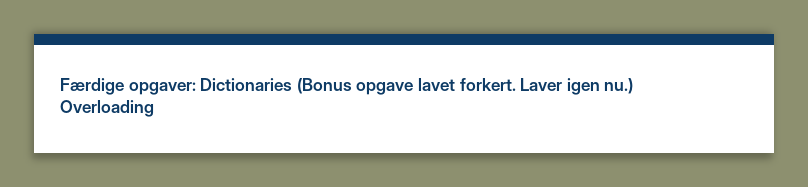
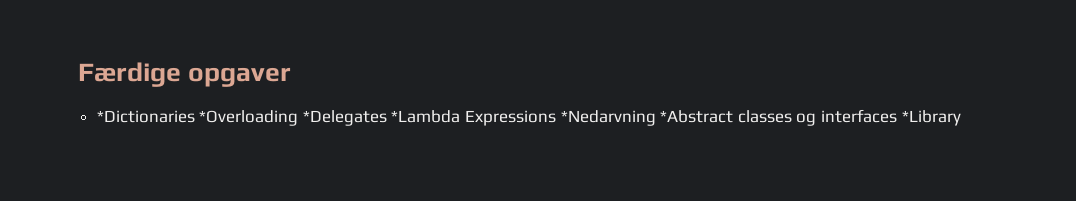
[128,78,634,95] [60,100,154,117] opgaver: Dictionaries (Bonus opgave lavet forkert. Laver igen nu.) Overloading -> [188,67,292,87] [96,109,961,126] opgaver // *Dictionaries *Overloading *Delegates *Lambda Expressions *Nedarvning *Abstract classes og interfaces *Library

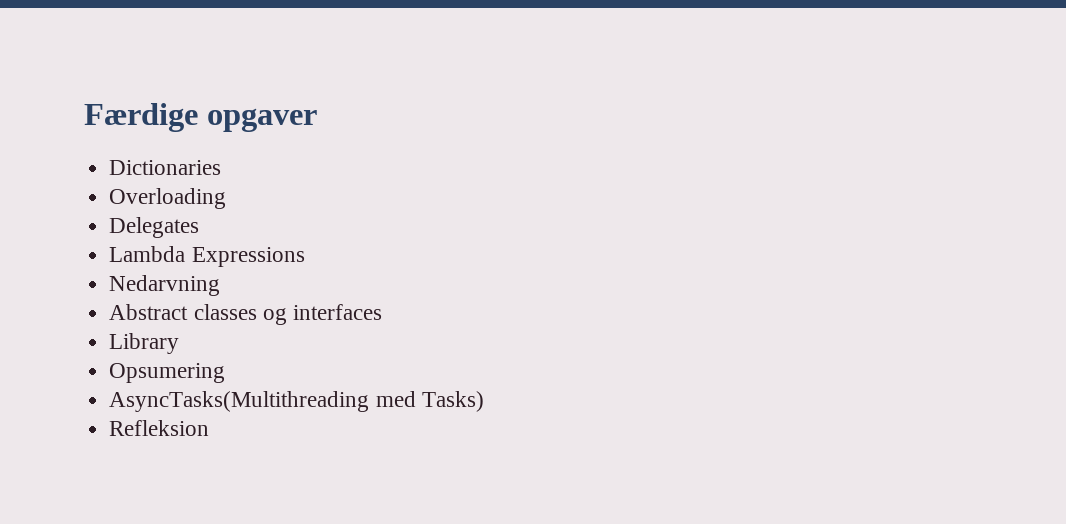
[96,110,461,126] *Dictionaries *Overloading *Delegates *Lambda -> [109,160,222,175] [109,188,227,209] [109,217,200,238] [109,246,186,262] Dictionaries // Overloading // Delegates // Lambda
[560,110,734,126] *Nedarvning *Abstract -> [109,275,221,296] [109,304,189,320] // Nedarvning // Abstract
[901,110,961,126] *Library -> [109,333,180,354] [109,363,226,383] [109,391,484,412] [109,420,210,436] // Library // Opsumering // AsyncTasks(Multithreading med Tasks) // Refleksion

